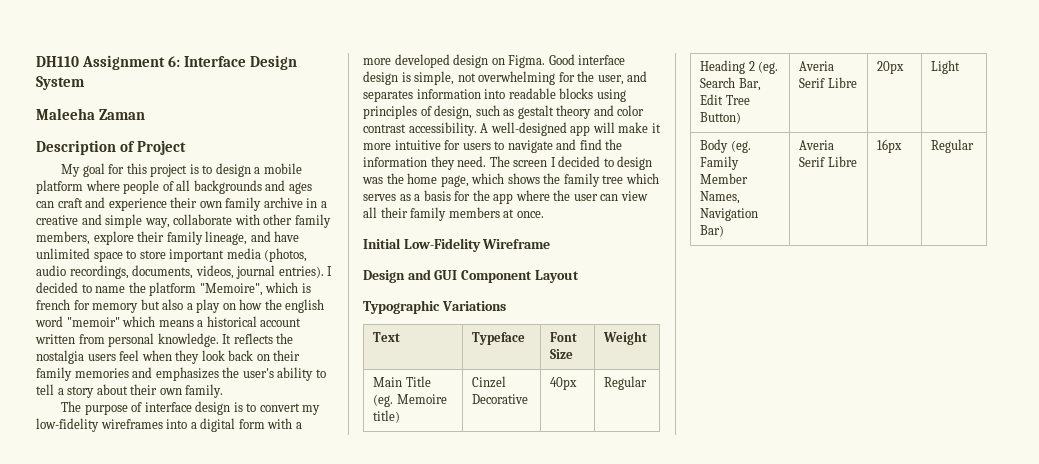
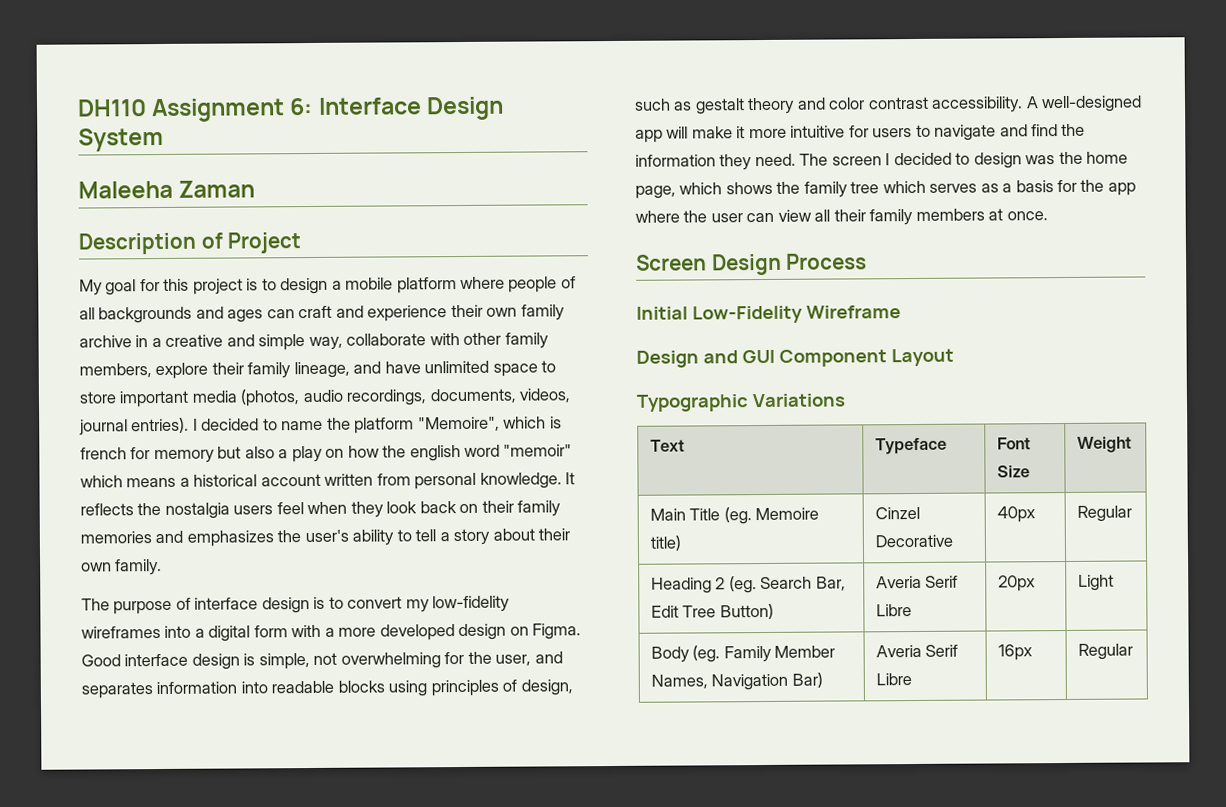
(544, 214) none -> [636,253,868,276] // Screen Design Process

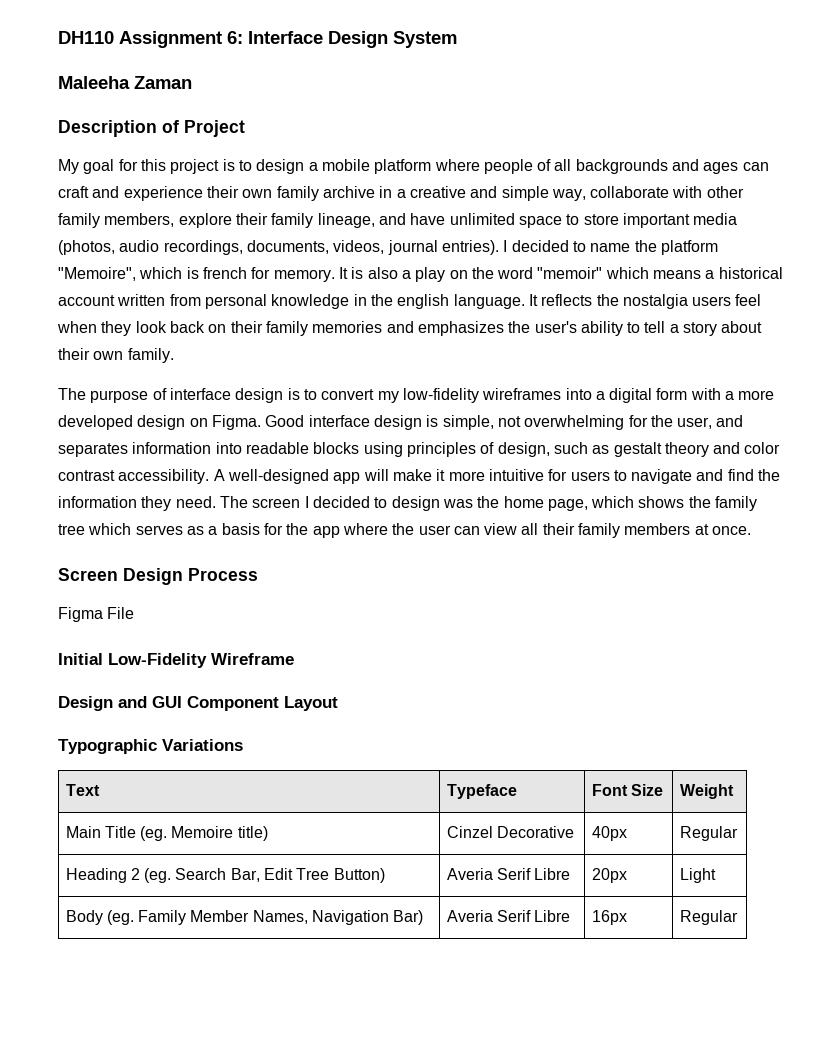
[153,446,242,464] memory but -> [273,267,364,282] memory. It is
[347,445,461,462] how the english -> [471,267,494,279] the
[479,472,562,489] knowledge. -> [271,294,525,309] knowledge in the english language.
(868, 261) none -> [58,607,135,622] // Figma File

